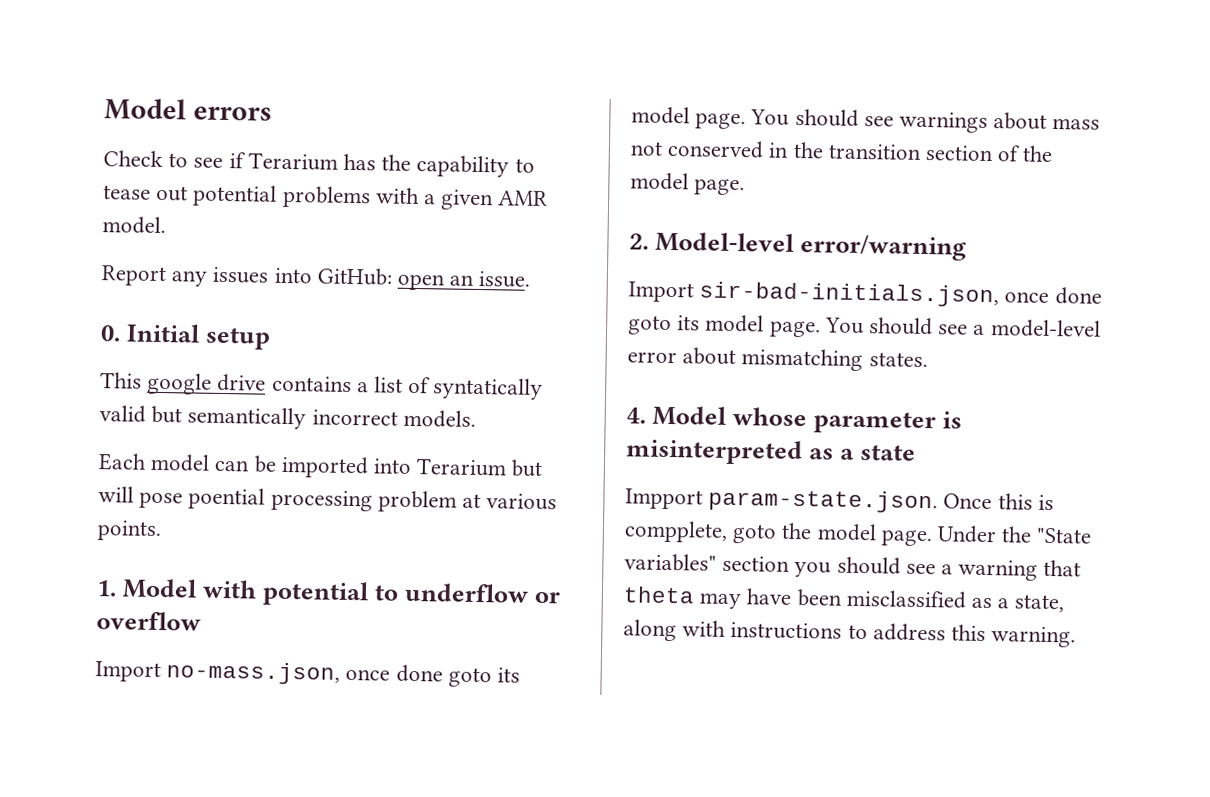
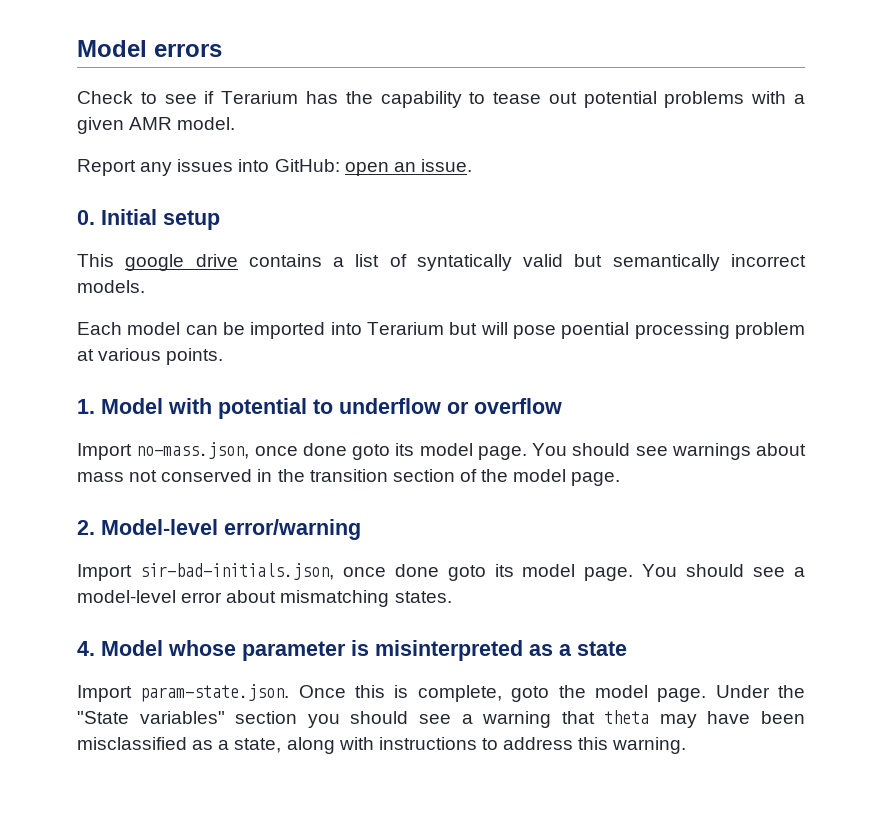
[625,488,703,510] Impport -> [77,685,132,702] Import
[624,520,728,543] compplete, -> [417,685,502,702] complete,

